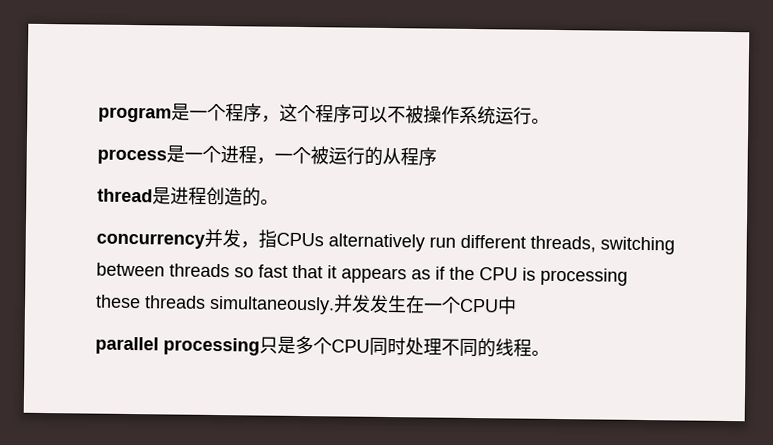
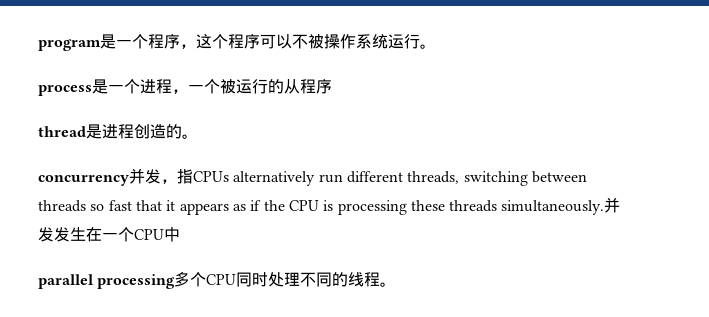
[259,336,296,354] 只是 -> (176, 281) none

